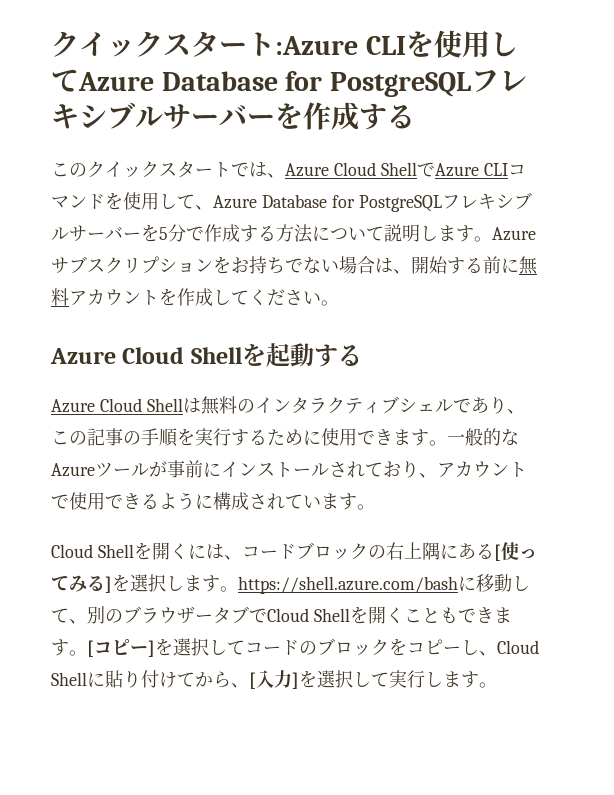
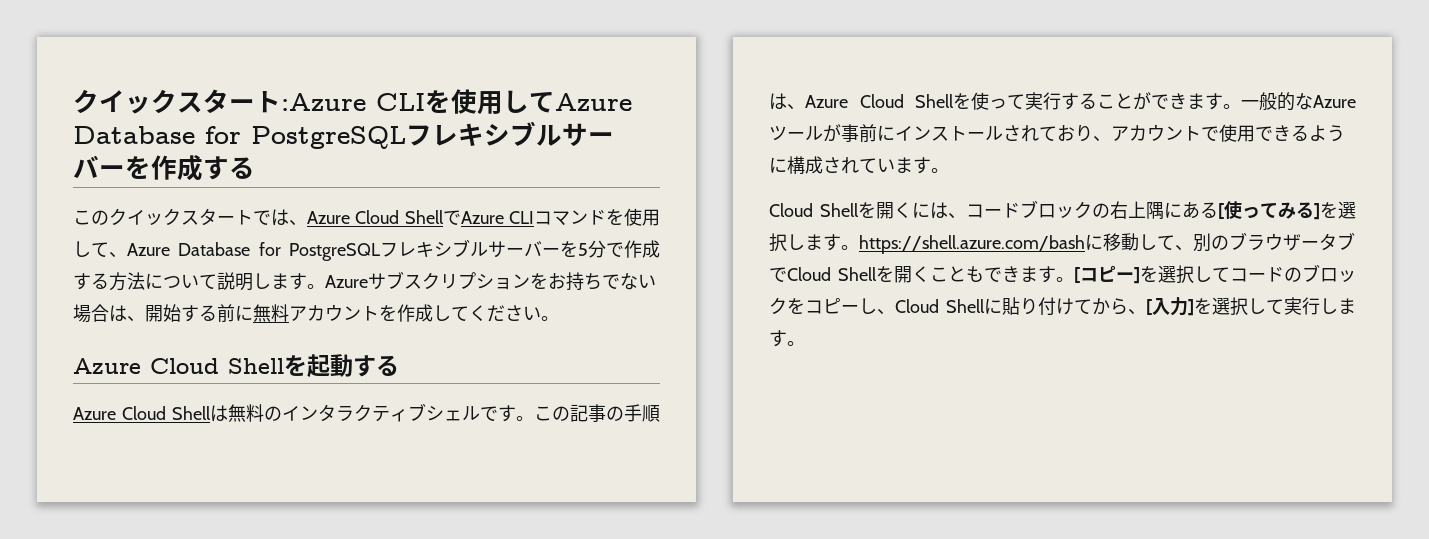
[470,396,525,414] あり、 -> [498,405,534,422] す。
[177,428,357,446] を実行するために使用 -> [769,92,1151,110] は、Azure Cloud Shellを使って実行することが

